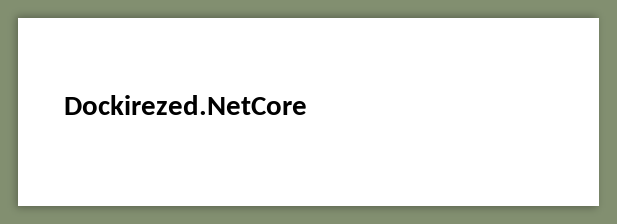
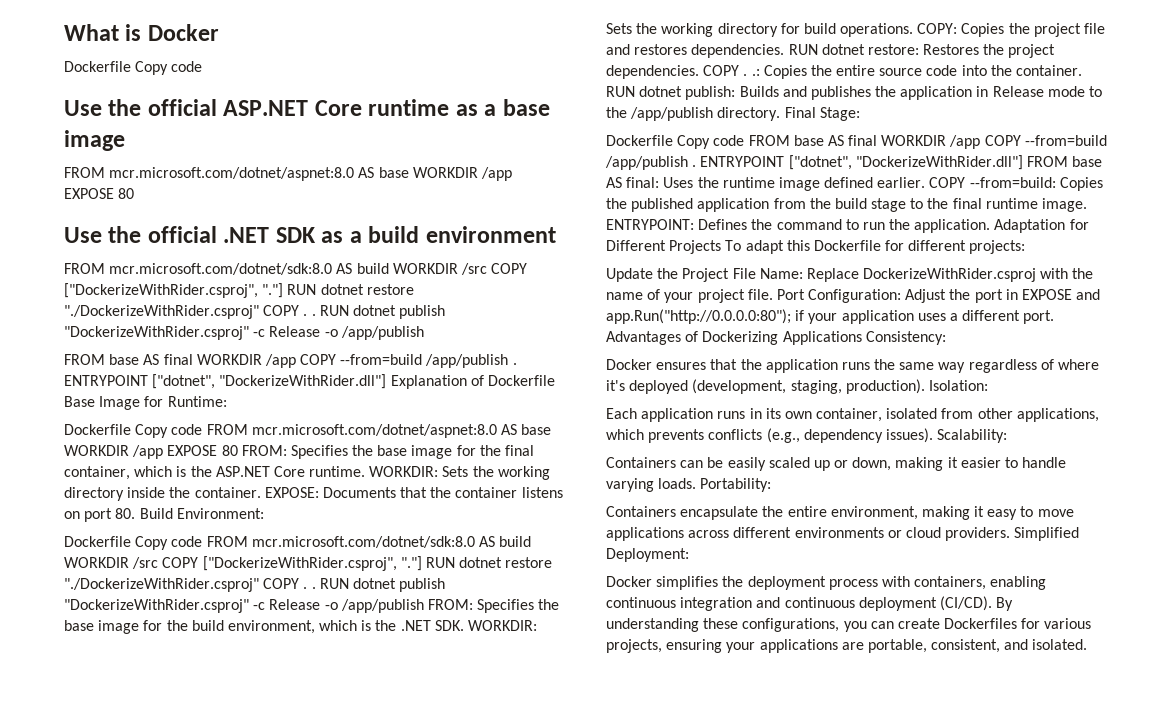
[64,95,307,115] Dockirezed.NetCore -> [64,24,219,41] [64,61,203,75] [64,99,550,116] [64,130,125,151] [64,167,512,181] [64,188,135,199] [64,226,556,243] [64,263,528,275] [64,283,414,298] [64,305,446,319] [64,326,424,340] [64,354,517,368] [64,374,555,389] [64,396,227,410] [64,424,552,438] [64,445,535,459] [64,466,550,480] [64,487,563,501] [64,508,264,522] [64,536,532,550] [64,556,553,571] [64,578,446,592] [64,599,560,613] [64,620,538,634] [606,23,1106,37] [606,44,1056,58] [606,65,1083,79] [606,86,1103,100] [606,107,860,121] [606,135,1107,149] [605,155,1103,170] [606,177,1103,191] [606,198,1088,212] [606,219,1089,233] [606,240,1026,254] [606,268,1094,282] [606,289,1101,303] [606,309,1055,324] [606,331,946,345] [606,359,1100,373] [606,379,988,394] [606,408,1099,422] [606,428,1008,443] [606,457,1067,471] [606,478,772,492] [606,506,1074,520] [606,527,1080,541] [606,548,689,562] [606,576,1047,590] [606,596,1014,611] [606,618,1092,632] [606,639,1088,653] What is Docker // Dockerfile Copy code // Use the official ASP.NET Core runtime as a base image // FROM mcr.microsoft.com/dotnet/aspnet:8.0 AS base WORKDIR /app EXPOSE 80 // Use the official .NET SDK as a build environment // FROM mcr.microsoft.com/dotnet/sdk:8.0 AS build WORKDIR /src COPY ["DockerizeWithRider.csproj", "."] RUN dotnet restore "./DockerizeWithRider.csproj" COPY . . RUN dotnet publish "DockerizeWithRider.csproj" -c Release -o /app/publish // FROM base AS final WORKDIR /app COPY --from=build /app/publish . ENTRYPOINT ["dotnet", "DockerizeWithRider.dll"] Explanation of Dockerfile Base Image for Runtime: // Dockerfile Copy code FROM mcr.microsoft.com/dotnet/aspnet:8.0 AS base WORKDIR /app EXPOSE 80 FROM: Specifies the base image for the final container, which is the ASP.NET Core runtime. WORKDIR: Sets the working directory inside the container. EXPOSE: Documents that the container listens on port 80. Build Environment: // Dockerfile Copy code FROM mcr.microsoft.com/dotnet/sdk:8.0 AS build WORKDIR /src COPY ["DockerizeWithRider.csproj", "."] RUN dotnet restore "./DockerizeWithRider.csproj" COPY . . RUN dotnet publish "DockerizeWithRider.csproj" -c Release -o /app/publish FROM: Specifies the base image for the build environment, which is the .NET SDK. WORKDIR: Sets the working directory for build operations. COPY: Copies the project file and restores dependencies. RUN dotnet restore: Restores the project dependencies. COPY . .: Copies the entire source code into the container. RUN dotnet publish: Builds and publishes the application in Release mode to the /app/publish directory. Final Stage: // Dockerfile Copy code FROM base AS final WORKDIR /app COPY --from=build /app/publish . ENTRYPOINT ["dotnet", "DockerizeWithRider.dll"] FROM base AS final: Uses the runtime image defined earlier. COPY --from=build: Copies the published application from the build stage to the final runtime image. ENTRYPOINT: Defines the command to run the application. Adaptation for Different Projects To adapt this Dockerfile for different projects: // Update the Project File Name: Replace DockerizeWithRider.csproj with the name of your project file. Port Configuration: Adjust the port in EXPOSE and app.Run("http://0.0.0.0:80"); if your application uses a different port. Advantages of Dockerizing Applications Consistency: // Docker ensures that the application runs the same way regardless of where it's deployed (development, staging, production). Isolation: // Each application runs in its own container, isolated from other applications, which prevents conflicts (e.g., dependency issues). Scalability: // Containers can be easily scaled up or down, making it easier to handle varying loads. Portability: // Containers encapsulate the entire environment, making it easy to move applications across different environments or cloud providers. Simplified Deployment: // Docker simplifies the deployment process with containers, enabling continuous integration and continuous deployment (CI/CD). By understanding these configurations, you can create Dockerfiles for various projects, ensuring your applications are portable, consistent, and isolated.

